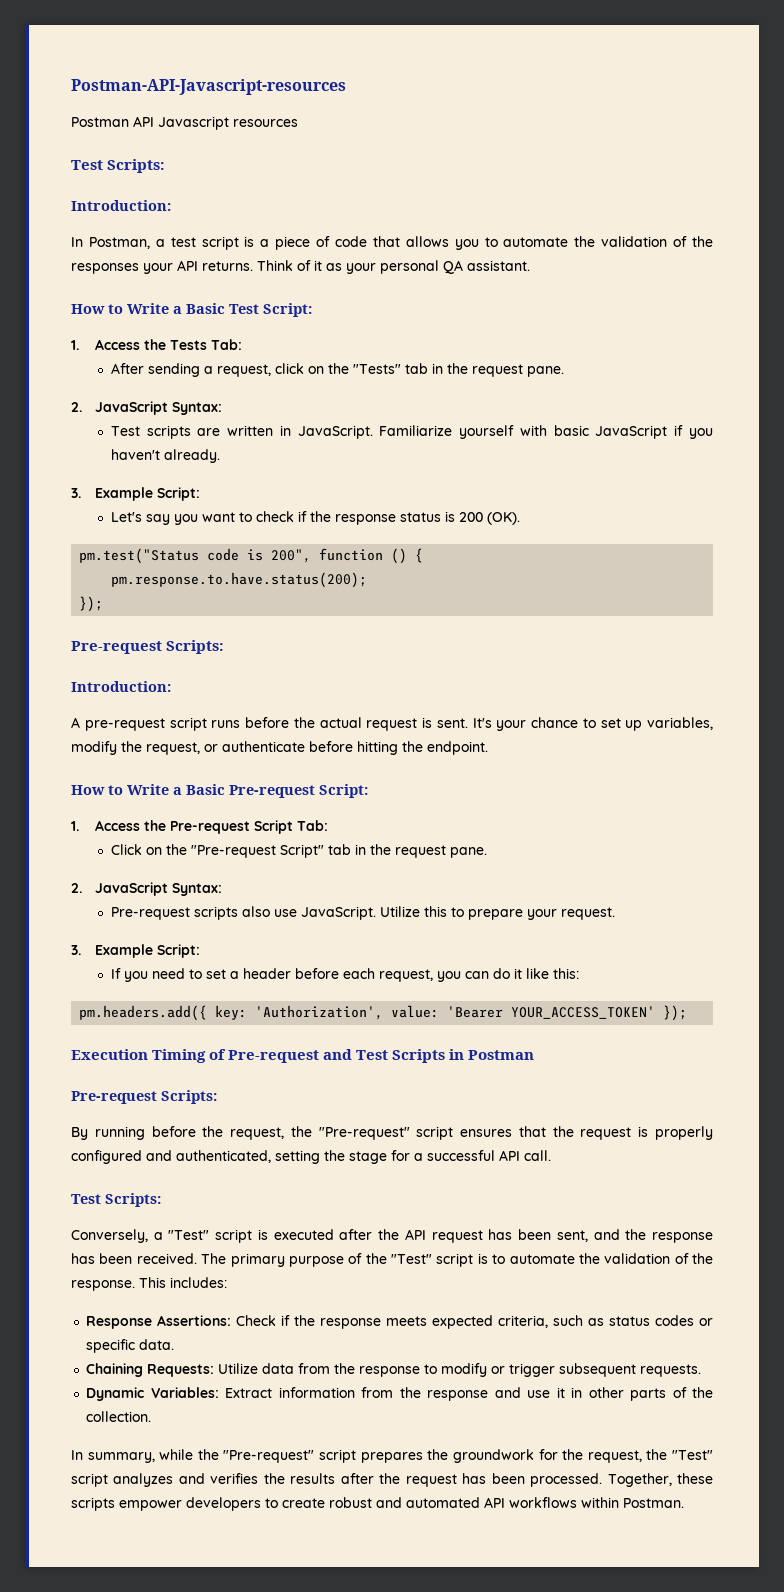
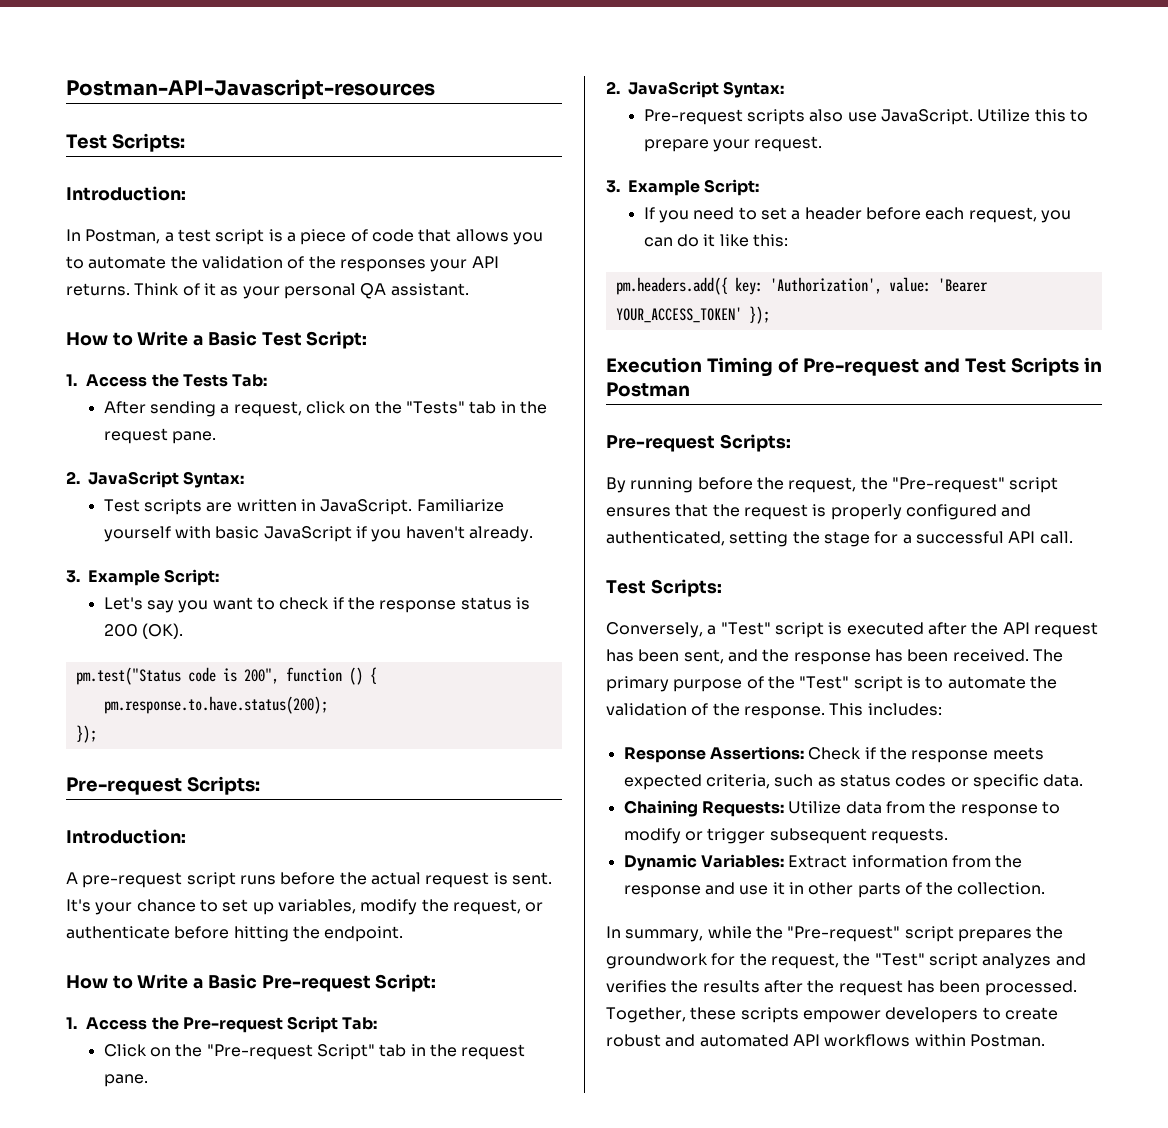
[71,116,298,130] // Postman API Javascript resources -> (435, 89) none

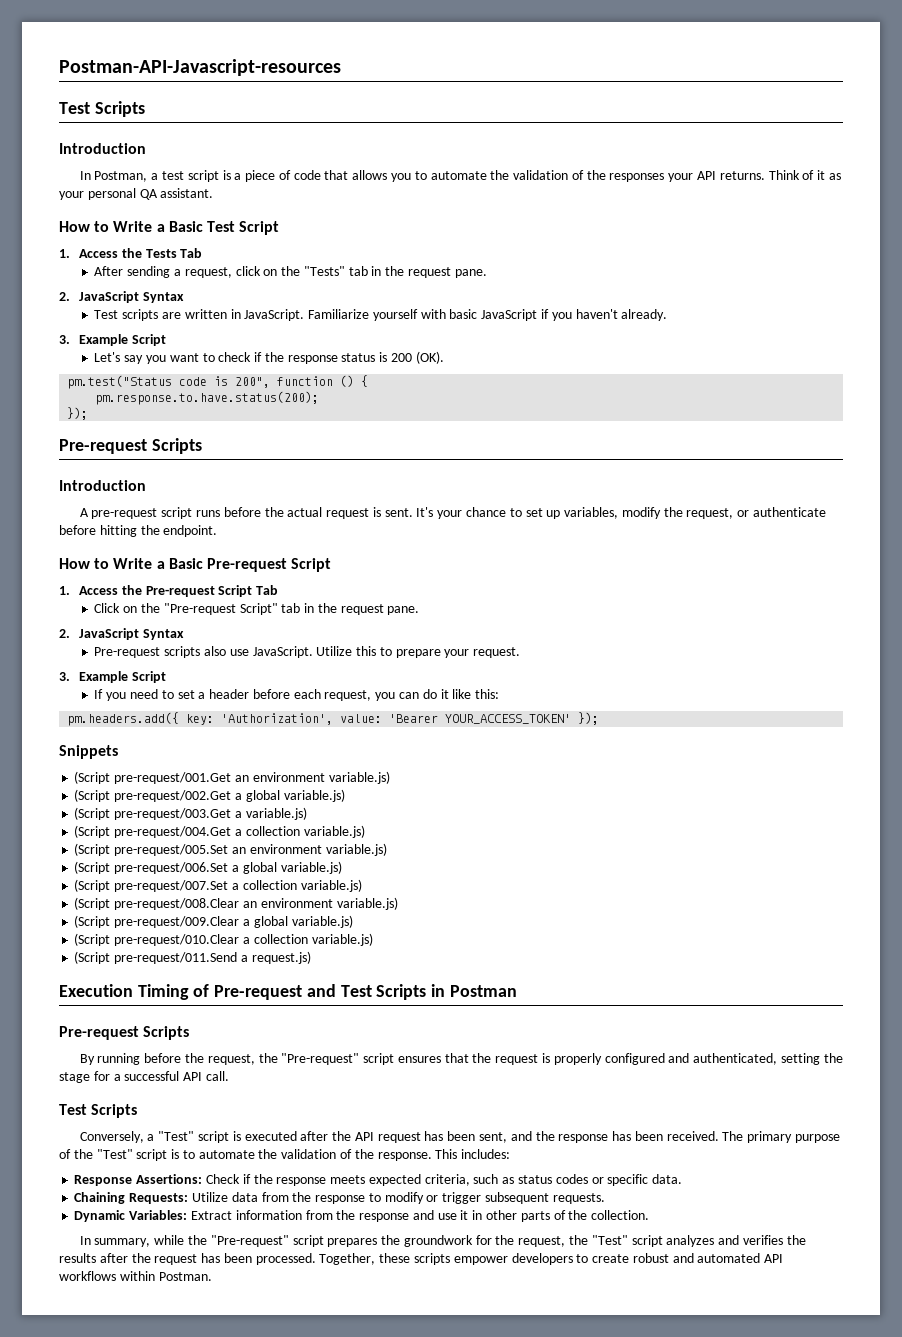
[111,133,185,152] [66,186,186,201] Scripts: // Introduction: -> [94,101,145,117] [59,143,146,154] Scripts // Introduction
[306,331,368,349] Script: -> [239,221,280,235] Script
[232,374,268,387] Tab: -> [180,248,203,258] Tab
[183,471,245,488] Syntax: -> [142,292,184,303] Syntax
[164,569,220,586] Script: -> [131,334,166,346] Script
[186,776,260,795] [66,829,186,844] Scripts: // Introduction: -> [151,438,202,454] [59,480,146,491] Scripts // Introduction
[375,974,437,992] Script: -> [291,558,332,572] Script
[342,1017,378,1030] Tab: -> [256,585,279,595] Tab
[723,81,785,98] Syntax: -> [142,629,184,640] Syntax
[704,179,760,196] Script: -> [131,671,166,683] Script
(770, 315) none -> [59,745,118,759] [74,771,390,784] [74,789,345,802] [74,807,307,820] [74,825,365,838] [74,843,387,856] [74,861,342,874] [74,879,362,892] [74,897,398,910] [74,915,353,928] [74,933,373,946] [74,951,311,964] // Snippets // (Script pre-request/001.Get an environment variable.js) // (Script pre-request/002.Get a global variable.js) // (Script pre-request/003.Get a variable.js) // (Script pre-request/004.Get a collection variable.js) // (Script pre-request/005.Set an environment variable.js) // (Script pre-request/006.Set a global variable.js) // (Script pre-request/007.Set a collection variable.js) // (Script pre-request/008.Clear an environment variable.js) // (Script pre-request/009.Clear a global variable.js) // (Script pre-request/010.Clear a collection variable.js) // (Script pre-request/011.Send a request.js)
[719,434,791,452] Scripts: -> [143,1026,190,1040] Scripts
[650,579,722,597] Scripts: -> [91,1104,138,1118] Scripts

